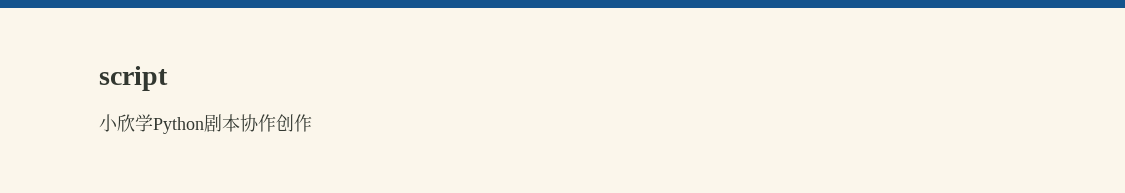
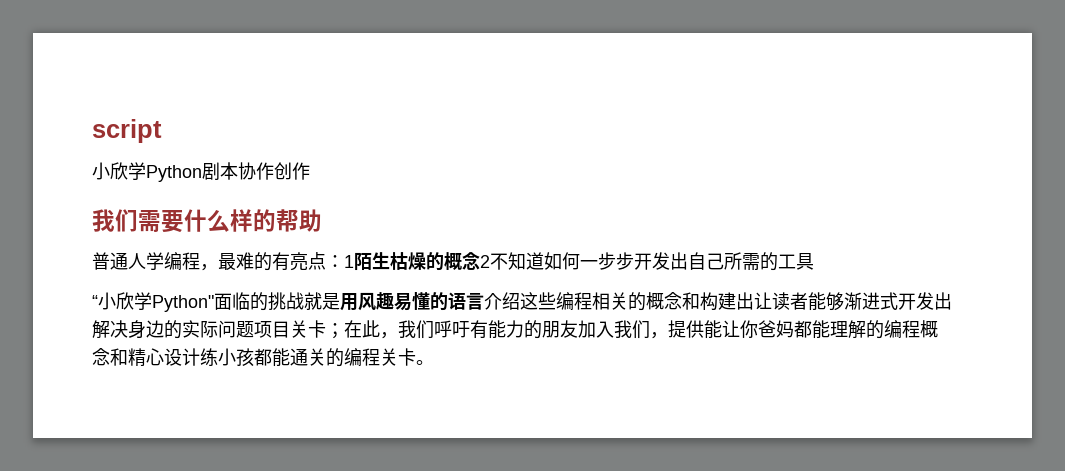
(312, 123) none -> [92,209,322,233] [92,252,814,271] [92,292,952,312] [92,320,938,339] [92,348,434,367] // 我们需要什么样的帮助 // 普通人学编程，最难的有亮点：1陌生枯燥的概念2不知道如何一步步开发出自己所需的工具 // “小欣学Python"面临的挑战就是用风趣易懂的语言介绍这些编程相关的概念和构建出让读者能够渐进式开发出解决身边的实际问题项目关卡；在此，我们呼吁有能力的朋友加入我们，提供能让你爸妈都能理解的编程概念和精心设计练小孩都能通关的编程关卡。

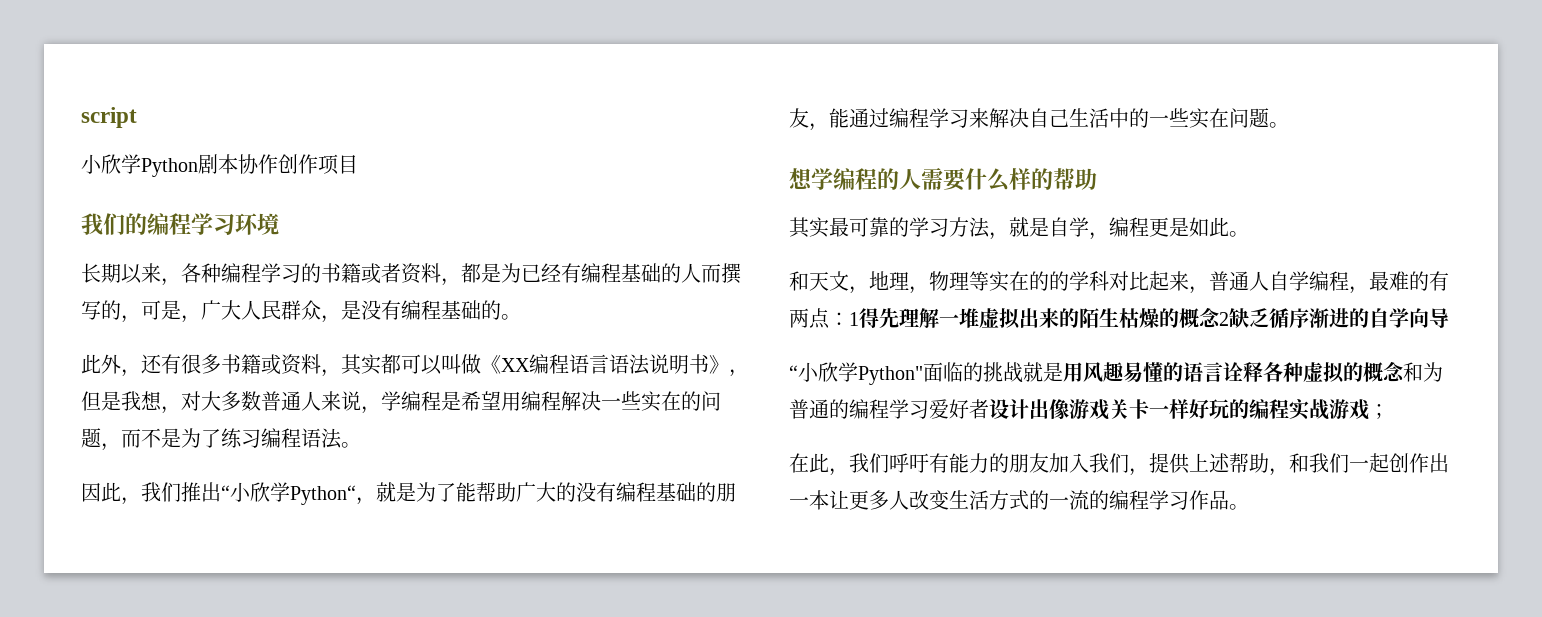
[92,209,322,233] [92,252,146,270] // 我们需要什么样的帮助 // 普通人 -> [318,154,358,175] [81,213,279,236] [81,263,741,286] [81,300,521,323] [81,354,749,377] [81,391,721,414] [81,428,361,451] [81,482,736,505] [789,108,1289,131] [789,167,1097,192] [789,217,1249,240] [789,271,1289,294] 项目 // 我们的编程学习环境 // 长期以来，各种编程学习的书籍或者资料，都是为已经有编程基础的人而撰写的，可是，广大人民群众，是没有编程基础的。 // 此外，还有很多书籍或资料，其实都可以叫做《XX编程语言语法说明书》，但是我想，对大多数普通人来说，学编程是希望用编程解决一些实在的问题，而不是为了练习编程语法。 // 因此，我们推出“小欣学Python“，就是为了能帮助广大的没有编程基础的朋友，能通过编程学习来解决自己生活中的一些实在问题。 // 想学编程的人需要什么样的帮助 // 其实最可靠的学习方法，就是自学，编程更是如此。 // 和天文，地理，物理等实在的的学科对比起来，普通人自
[290,252,308,271] 亮 -> [789,308,809,328] 两
(354, 261) none -> [859,308,1079,329] 得先理解一堆虚拟出来的
[490,252,814,271] 不知道如何一步步开发出自己所需的工具 -> [1229,308,1449,328] 缺乏循序渐进的自学向导
[484,292,952,311] [92,320,326,339] 介绍这些编程相关的概念和构建出让读者能够渐进式开发出解决身边的实际问题项目关卡 -> [1223,361,1443,383] [789,399,1369,420] 诠释各种虚拟的概念和为普通的编程学习爱好者设计出像游戏关卡一样好玩的编程实战游戏
(344, 331) none -> (1389, 411) //
[704,320,938,339] [92,348,416,367] 能让你爸妈都能理解的编程概念和精心设计练小孩都能通关的编程关卡 -> [1189,453,1449,476] [789,490,1229,510] 上述帮助，和我们一起创作出一本让更多人改变生活方式的一流的编程学习作品

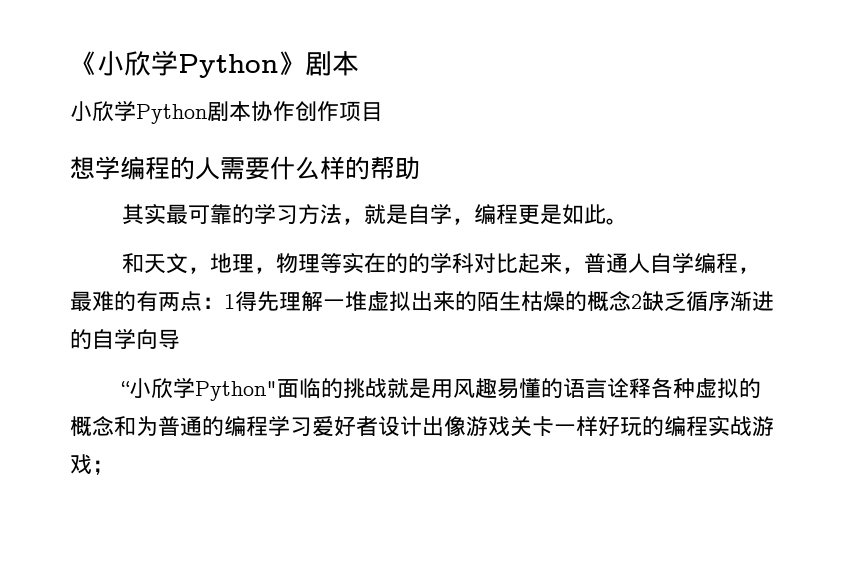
[81,107,137,128] script -> [70,50,359,78] 《小欣学Python》剧本
[81,213,279,236] [81,263,741,286] [81,300,521,323] [81,354,749,377] [81,391,721,414] [81,428,361,451] [81,482,736,505] [789,108,1289,131] // 我们的编程学习环境 // 长期以来，各种编程学习的书籍或者资料，都是为已经有编程基础的人而撰写的，可是，广大人民群众，是没有编程基础的。 // 此外，还有很多书籍或资料，其实都可以叫做《XX编程语言语法说明书》，但是我想，对大多数普通人来说，学编程是希望用编程解决一些实在的问题，而不是为了练习编程语法。 // 因此，我们推出“小欣学Python“，就是为了能帮助广大的没有编程基础的朋友，能通过编程学习来解决自己生活中的一些实在问题。 -> (383, 111) none
[789,453,1449,476] [789,490,1249,510] // 在此，我们呼吁有能力的朋友加入我们，提供上述帮助，和我们一起创作出一本让更多人改变生活方式的一流的编程学习作品。 -> (114, 467) none

